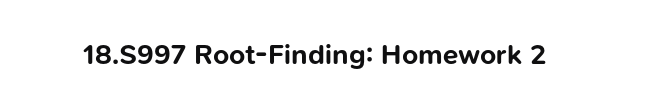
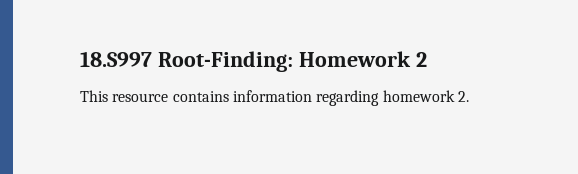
(546, 54) none -> [80,90,469,106] // This resource contains information regarding homework 2.

